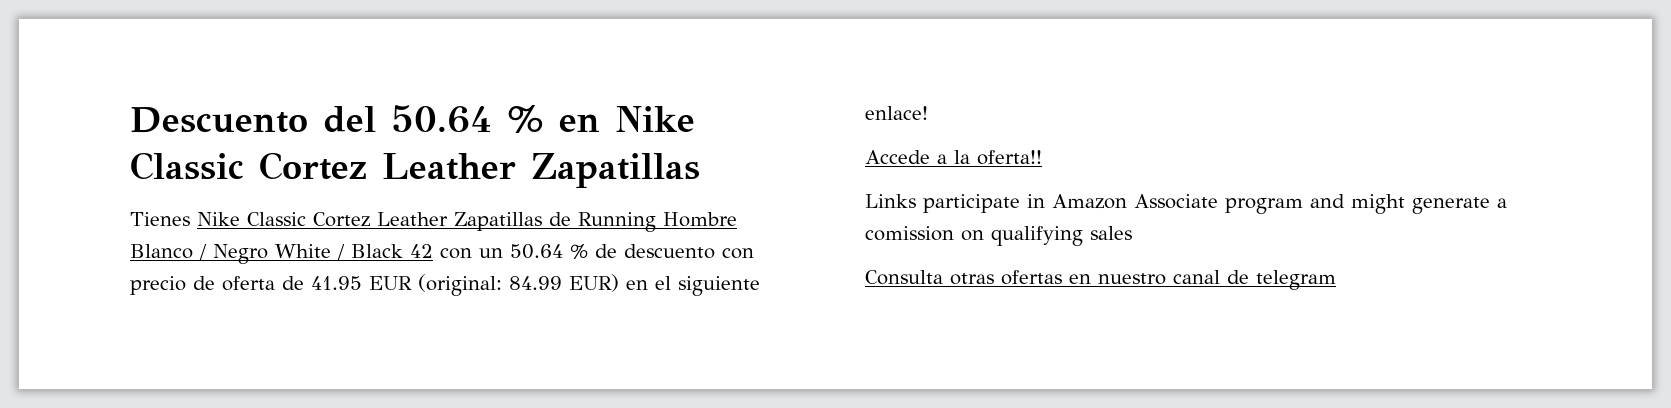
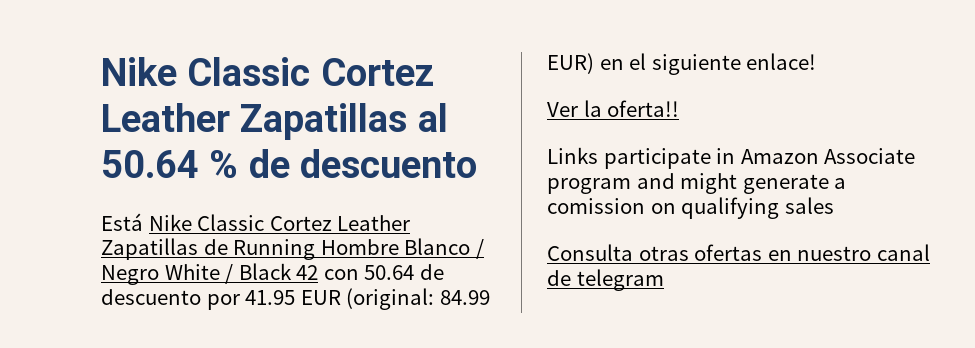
[130,105,695,133] [130,152,700,188] [130,212,190,226] Descuento del 50.64 % en Nike Classic Cortez Leather Zapatillas // Tienes -> [101,57,434,86] [101,103,448,140] [101,149,477,178] [101,213,143,231] Nike Classic Cortez Leather Zapatillas al 50.64 % de descuento // Está
[479,244,754,259] [130,276,304,295] un 50.64 % de descuento con precio de oferta de -> [364,264,444,280] [101,289,240,310] 50.64 de descuento por
[865,150,947,164] Accede a -> [547,102,578,117] Ver

